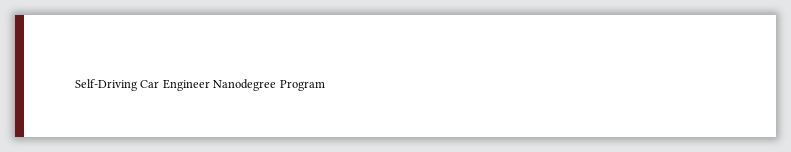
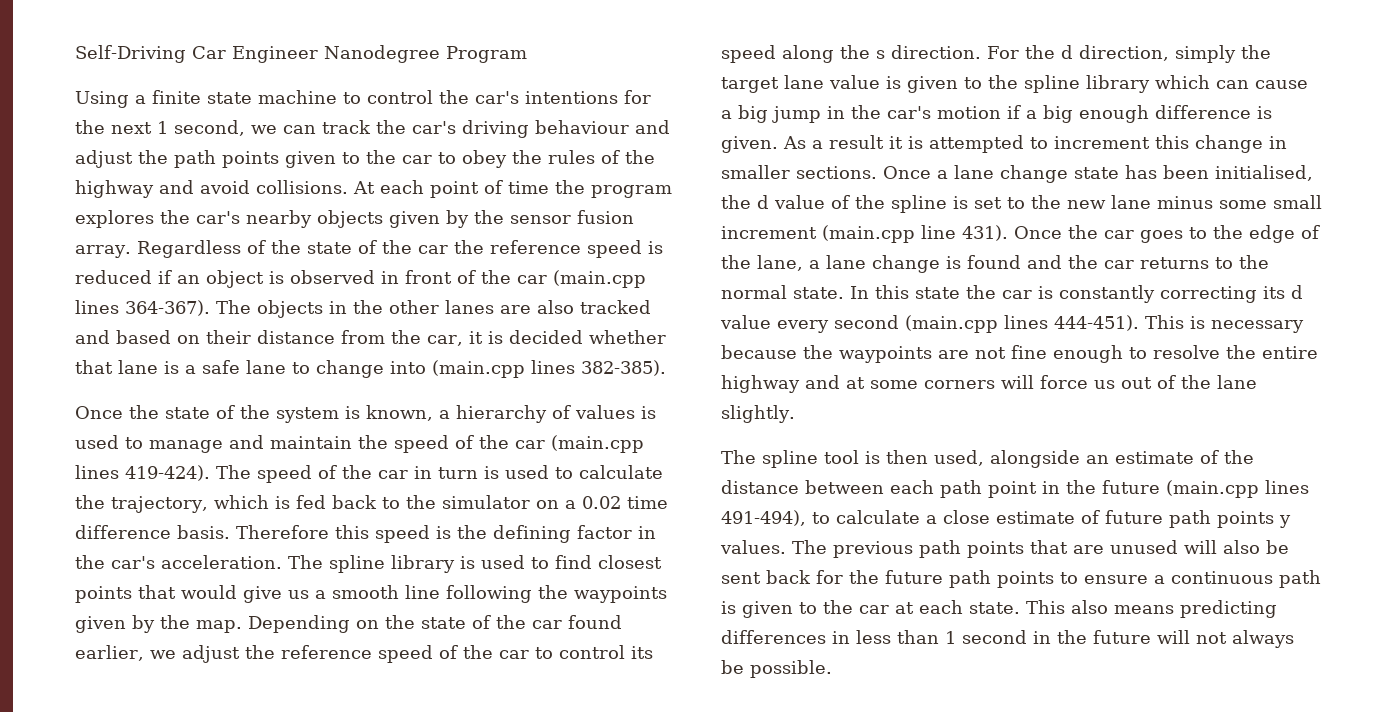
(325, 85) none -> [75,90,651,108] [75,120,670,138] [75,150,655,168] [75,180,672,198] [75,210,634,228] [75,240,663,258] [75,270,646,288] [75,300,651,318] [75,330,666,346] [75,360,666,378] [75,405,656,423] [75,435,644,453] [75,465,663,483] [75,495,668,513] [75,525,656,543] [75,555,662,573] [75,585,667,603] [75,615,622,633] [75,645,653,663] [721,45,1271,63] [721,75,1308,93] [721,105,1272,123] [721,135,1287,153] [721,165,1313,183] [721,195,1322,213] [721,225,1320,243] [721,255,1269,273] [721,285,1303,303] [720,315,1304,333] [721,345,1318,363] [721,375,1257,393] [721,405,795,423] [721,450,1254,468] [721,480,1309,498] [721,510,1291,528] [720,540,1289,558] [721,570,1321,588] [721,600,1277,618] [721,630,1294,648] [721,660,832,678] // Using a finite state machine to control the car's intentions for the next 1 second, we can track the car's driving behaviour and adjust the path points given to the car to obey the rules of the highway and avoid collisions. At each point of time the program explores the car's nearby objects given by the sensor fusion array. Regardless of the state of the car the reference speed is reduced if an object is observed in front of the car (main.cpp lines 364-367). The objects in the other lanes are also tracked and based on their distance from the car, it is decided whether that lane is a safe lane to change into (main.cpp lines 382-385). // Once the state of the system is known, a hierarchy of values is used to manage and maintain the speed of the car (main.cpp lines 419-424). The speed of the car in turn is used to calculate the trajectory, which is fed back to the simulator on a 0.02 time difference basis. Therefore this speed is the defining factor in the car's acceleration. The spline library is used to find closest points that would give us a smooth line following the waypoints given by the map. Depending on the state of the car found earlier, we adjust the reference speed of the car to control its speed along the s direction. For the d direction, simply the target lane value is given to the spline library which can cause a big jump in the car's motion if a big enough difference is given. As a result it is attempted to increment this change in smaller sections. Once a lane change state has been initialised, the d value of the spline is set to the new lane minus some small increment (main.cpp line 431). Once the car goes to the edge of the lane, a lane change is found and the car returns to the normal state. In this state the car is constantly correcting its d value every second (main.cpp lines 444-451). This is necessary because the waypoints are not fine enough to resolve the entire highway and at some corners will force us out of the lane slightly. // The spline tool is then used, alongside an estimate of the distance between each path point in the future (main.cpp lines 491-494), to calculate a close estimate of future path points y values. The previous path points that are unused will also be sent back for the future path points to ensure a continuous path is given to the car at each state. This also means predicting differences in less than 1 second in the future will not always be possible.

